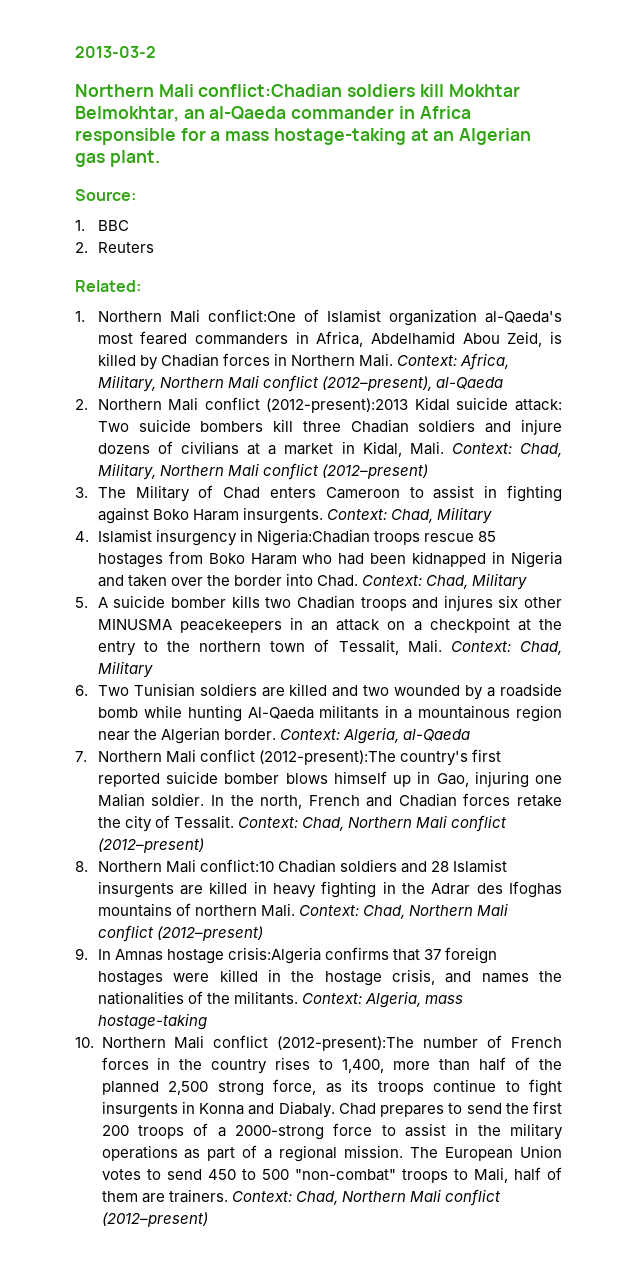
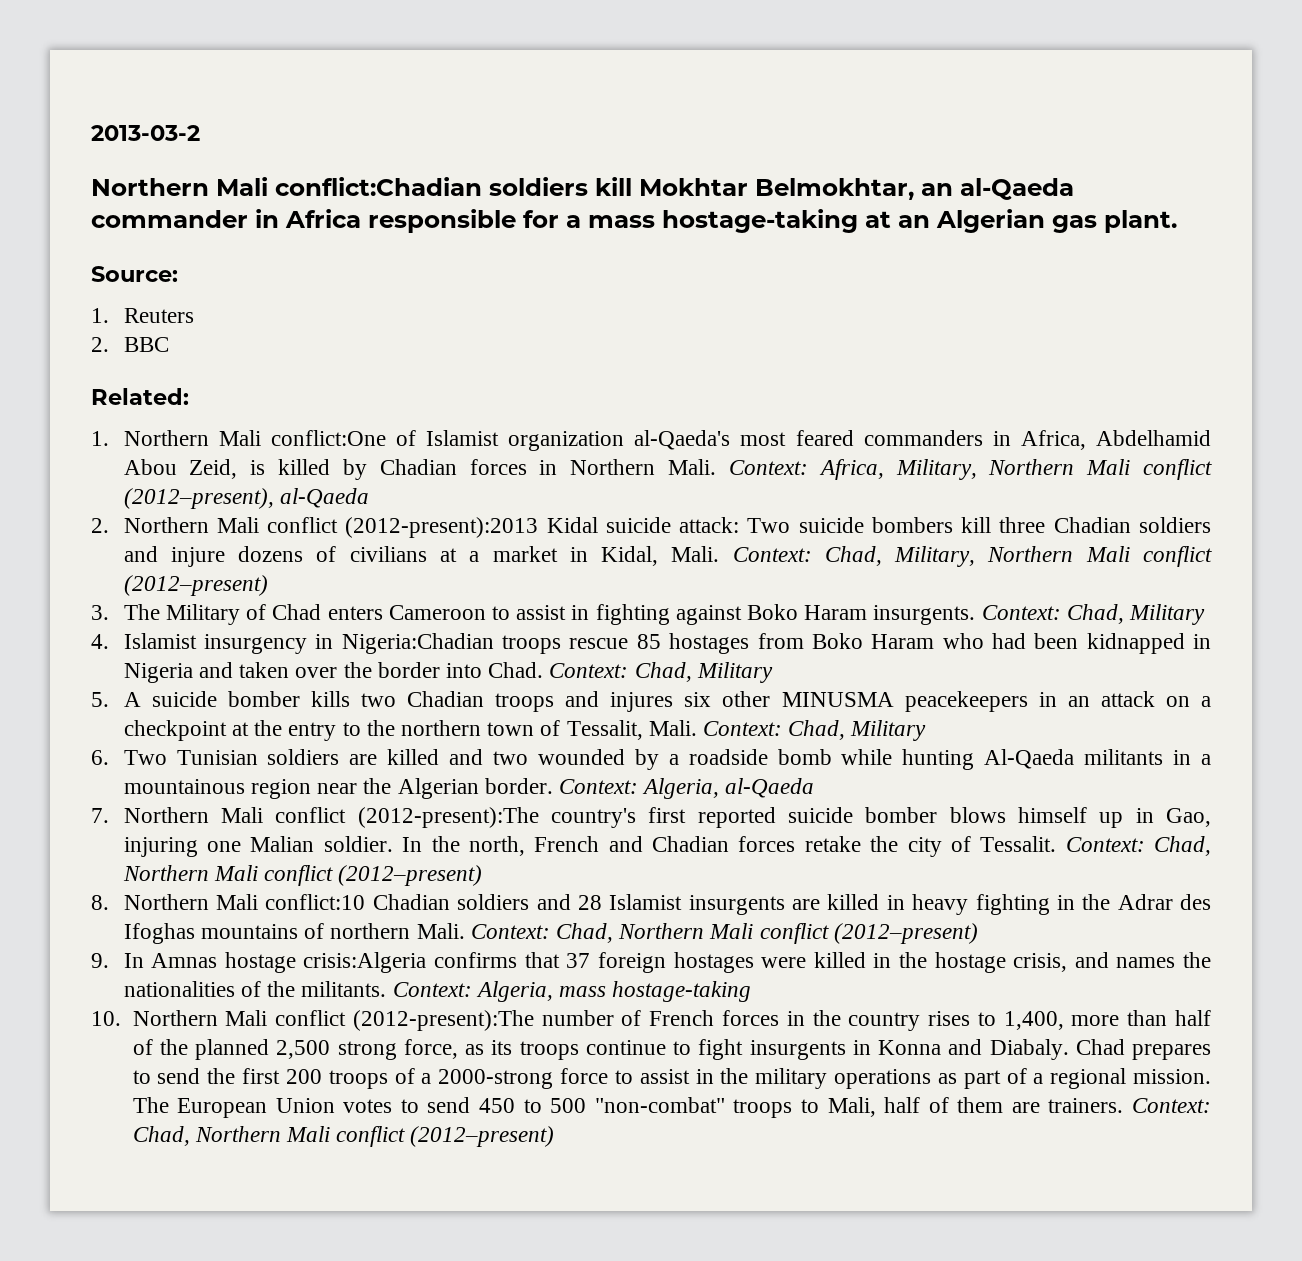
[97,220,129,231] [75,242,154,253] BBC // 2. Reuters -> [123,308,194,323] [91,337,169,352] Reuters // 2. BBC

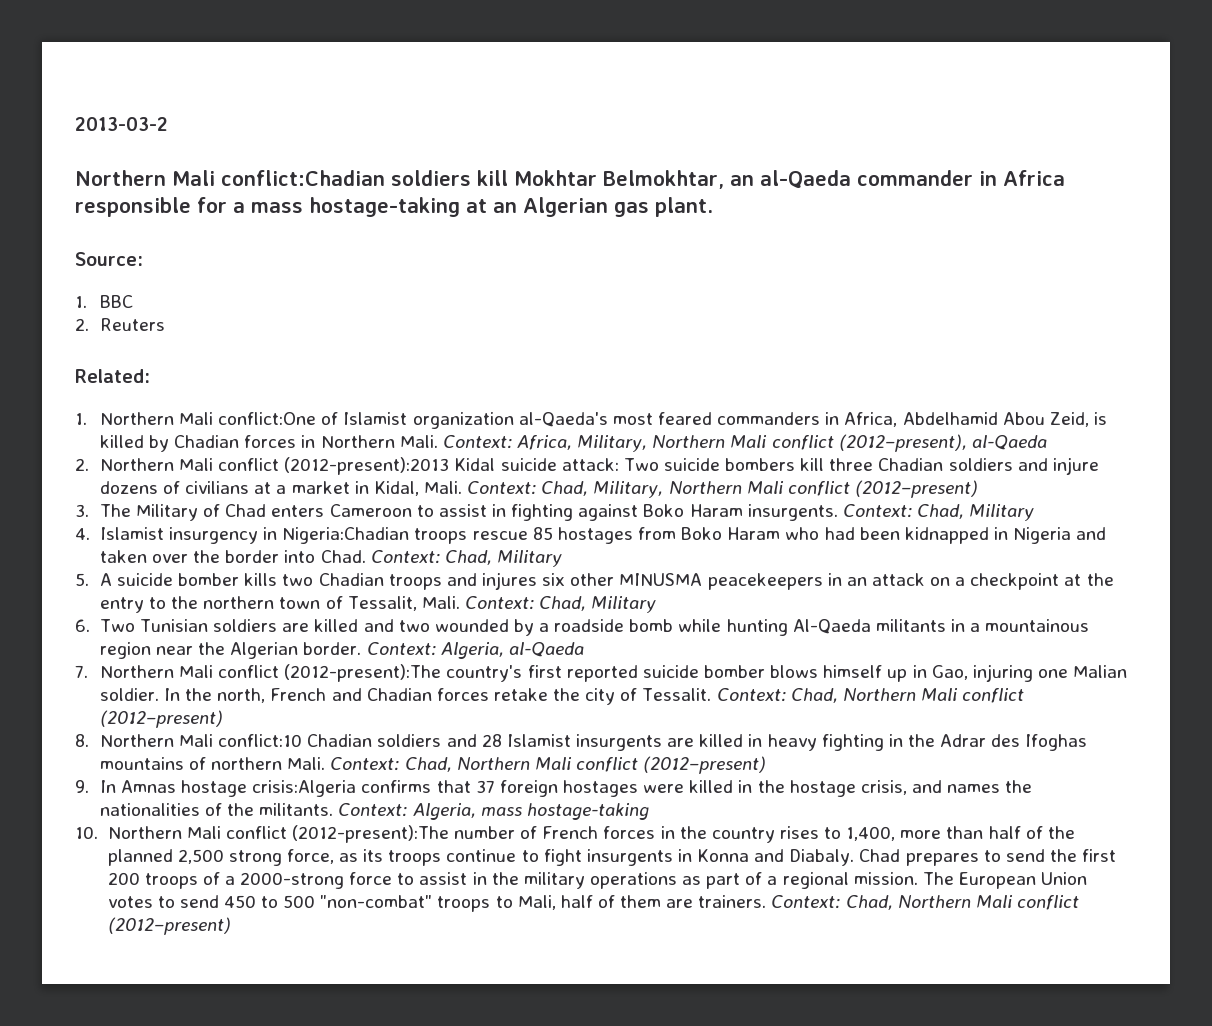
[123,308,194,323] [91,337,169,352] Reuters // 2. BBC -> [99,295,133,308] [75,318,165,331] BBC // 2. Reuters

